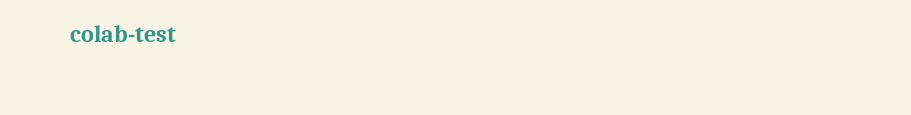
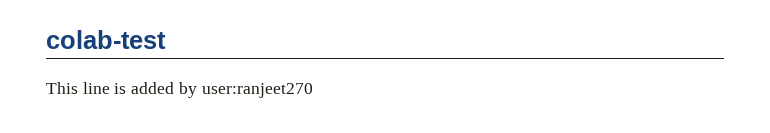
(176, 33) none -> [46,82,313,98] // This line is added by user:ranjeet270

